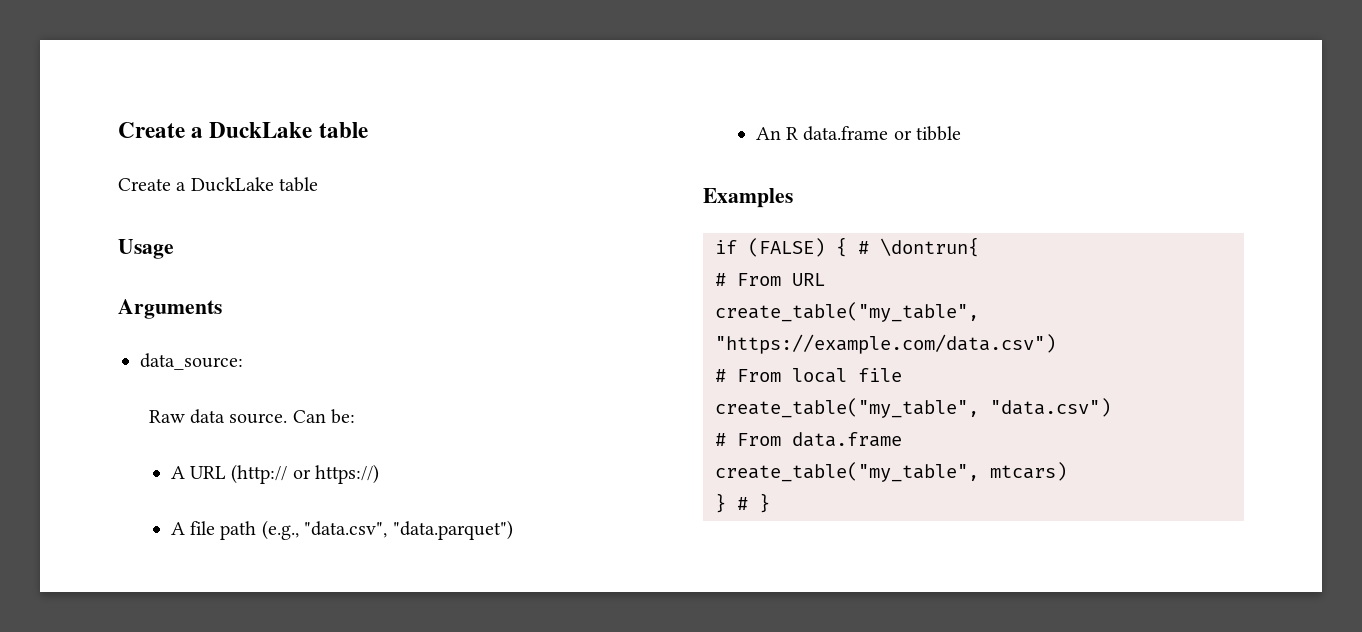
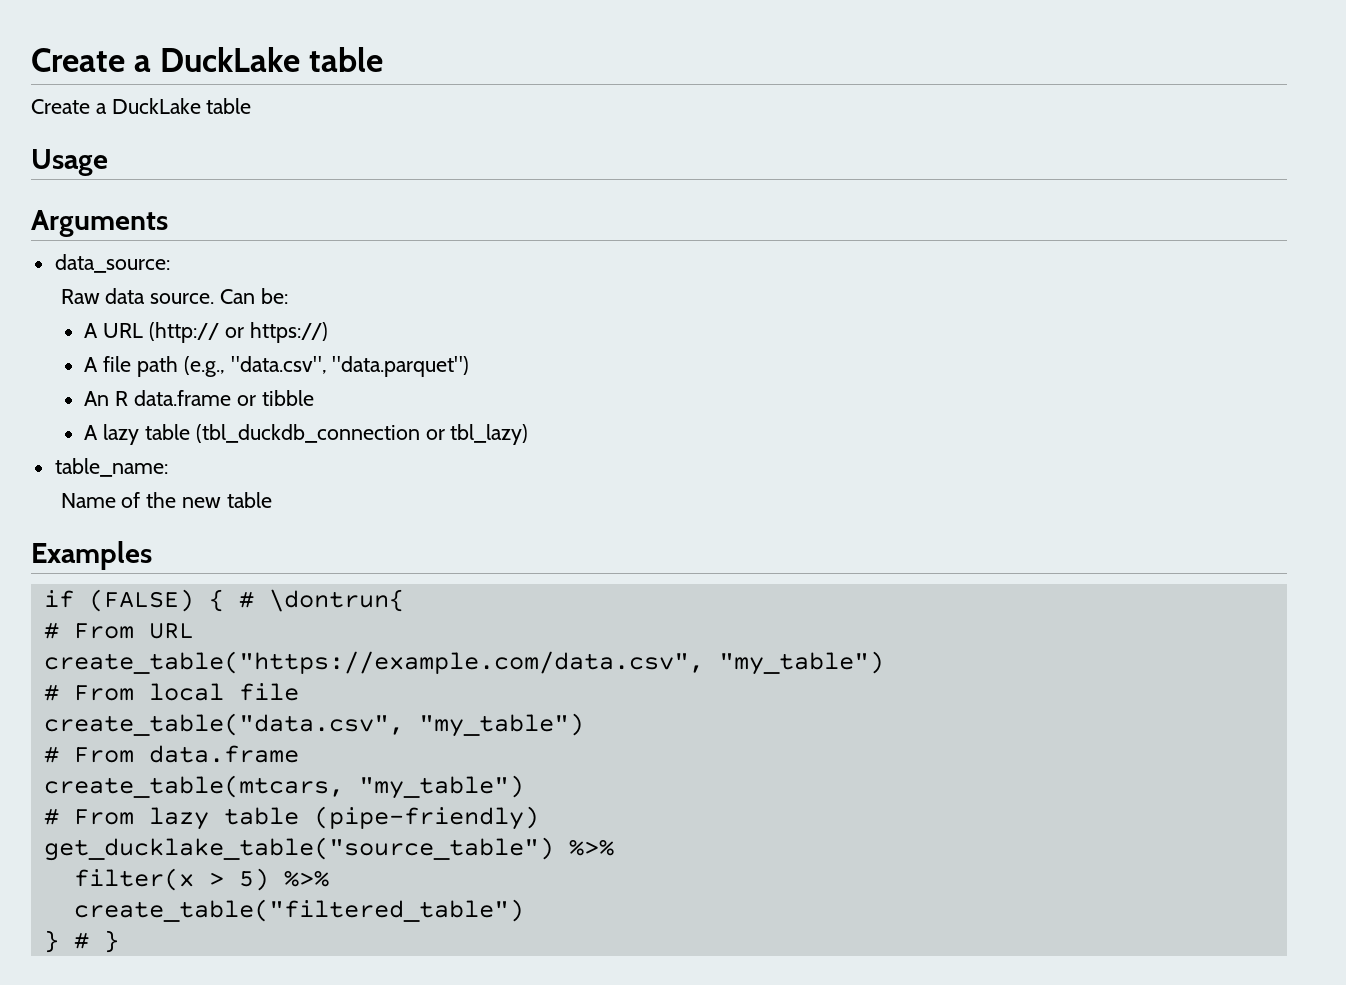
(962, 133) none -> [84,424,529,445] [54,458,168,477] [60,492,272,508] // A lazy table (tbl_duckdb_connection or tbl_lazy) // table_name: // Name of the new table
[715,302,979,322] [715,334,1056,354] create_table("my_table", "https://example.com/data.csv") -> [43,651,884,675] create_table("https://example.com/data.csv", "my_table")
[715,398,1111,418] create_table("my_table", "data.csv") -> [43,713,584,737] create_table("data.csv", "my_table")
[715,462,1067,482] create_table("my_table", mtcars) -> [43,775,524,799] [43,806,539,830] [43,837,614,861] [73,868,329,891] [73,899,524,922] create_table(mtcars, "my_table") // # From lazy table (pipe-friendly) // get_ducklake_table("source_table") %>% // filter(x > 5) %>% // create_table("filtered_table")

